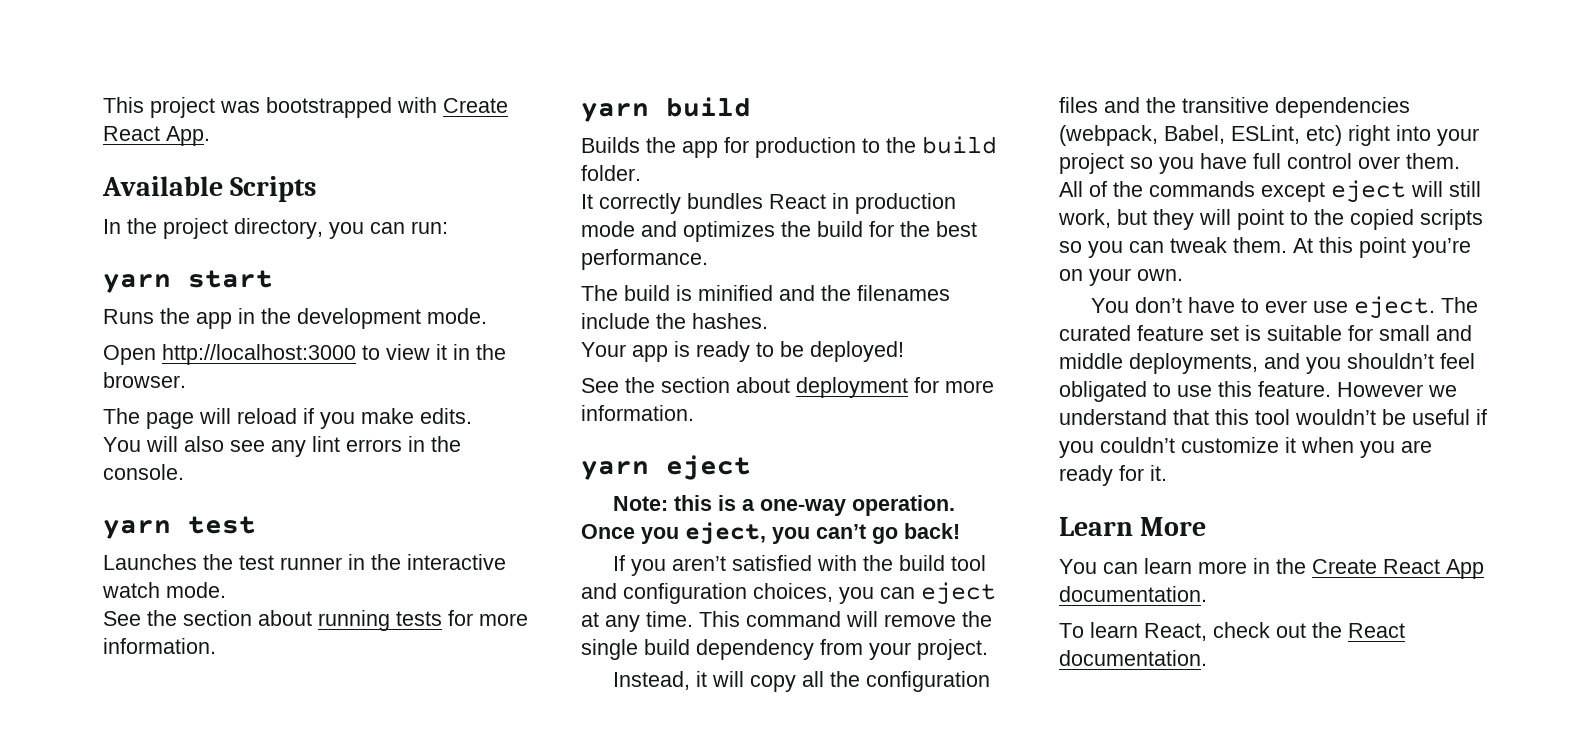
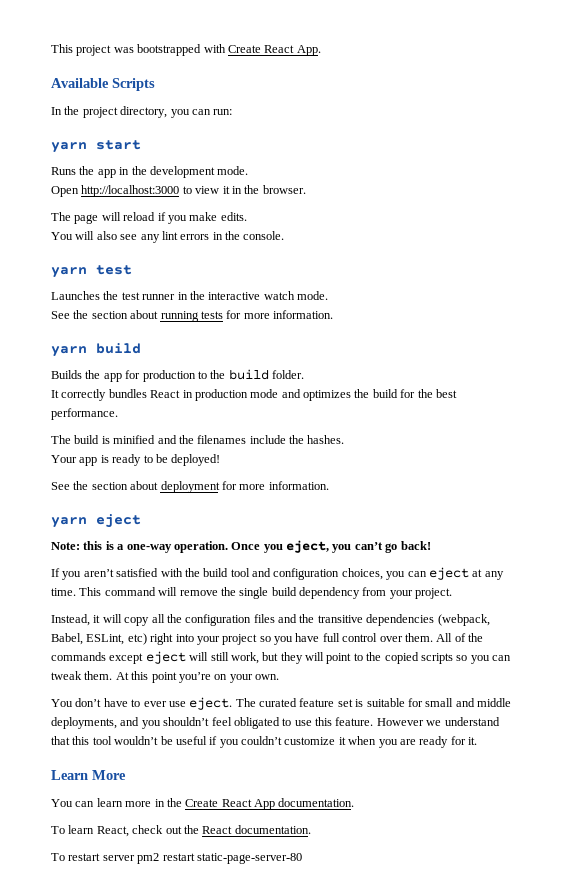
(1207, 658) none -> [51,853,302,864] // To restart server pm2 restart static-page-server-80

